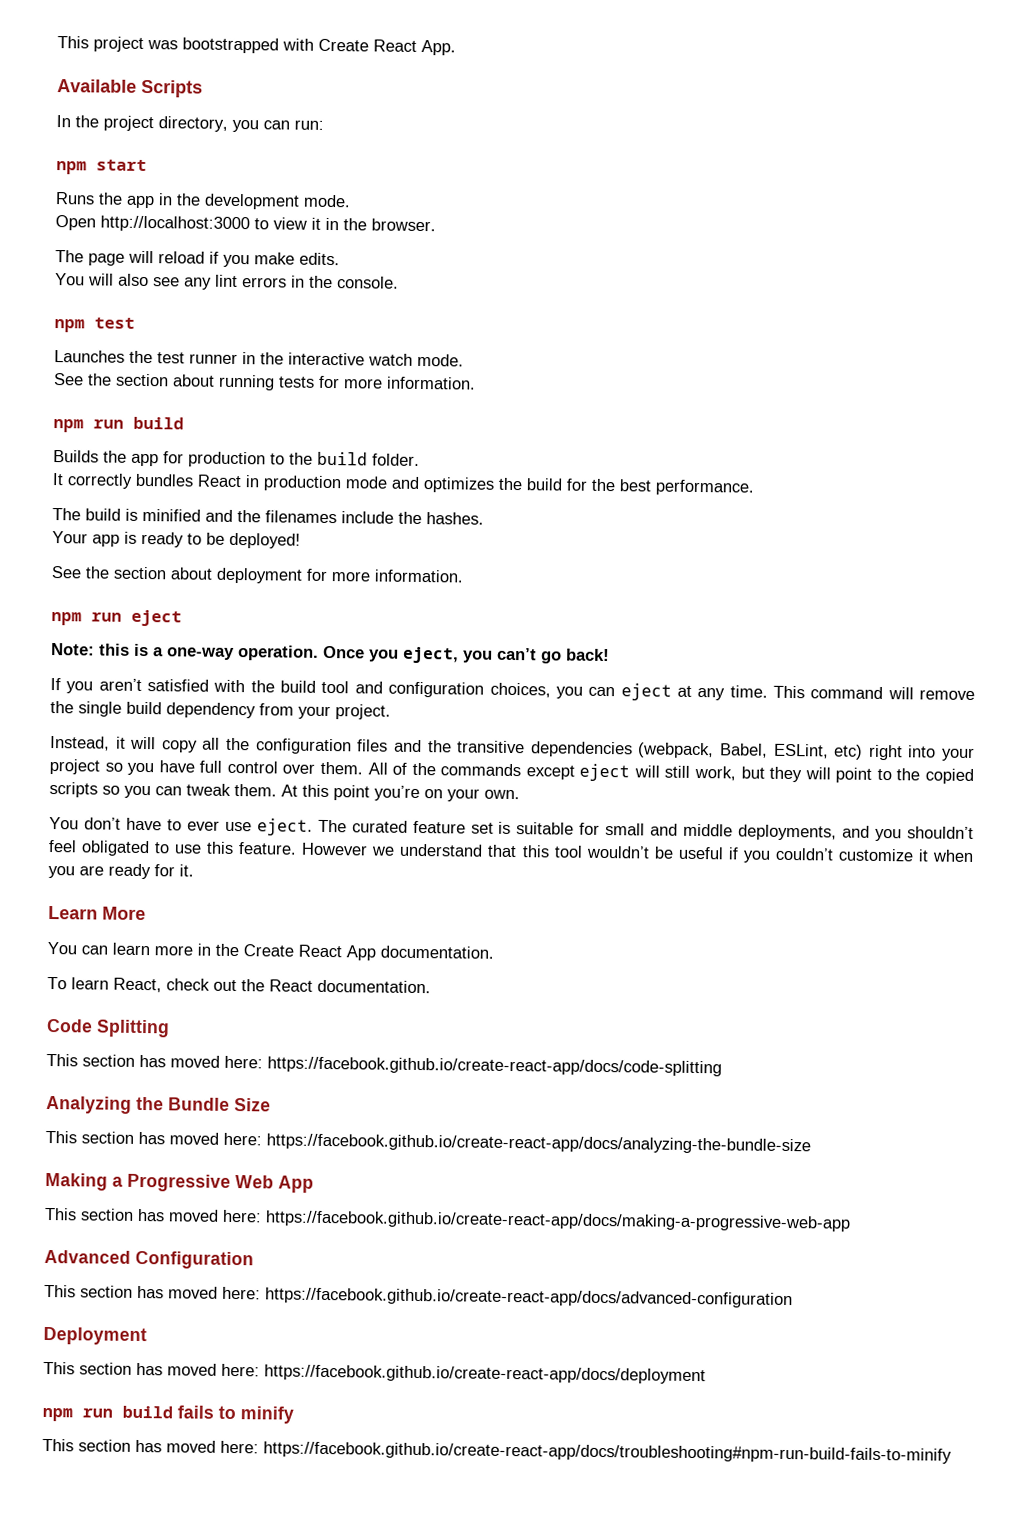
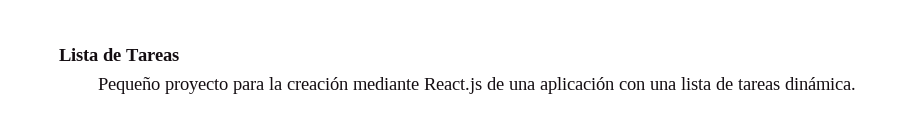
[57,36,456,56] [57,79,203,98] [56,115,324,133] [56,159,147,175] [55,192,351,210] [55,215,436,233] [55,250,340,268] [55,273,399,290] [54,317,135,333] [54,350,464,367] [53,373,476,391] [53,416,184,433] [53,450,420,468] [52,473,754,496] [52,508,484,525] [52,531,301,549] [51,566,464,584] [51,609,182,627] [51,643,610,664] [50,678,976,701] [50,701,391,720] [50,736,975,761] [49,759,975,785] [49,781,520,802] [49,816,975,842] [48,839,974,863] [48,863,194,880] [48,905,146,921] [47,941,494,961] [47,976,431,994] [46,1018,170,1038] [46,1053,722,1077] [46,1095,271,1114] [45,1130,811,1155] [45,1172,314,1193] [44,1207,851,1232] [44,1249,254,1270] [44,1284,793,1309] [43,1326,147,1346] [43,1361,706,1385] [42,1405,294,1424] [42,1438,952,1464] This project was bootstrapped with Create React App. // Available Scripts // In the project directory, you can run: // npm start // Runs the app in the development mode. // Open http://localhost:3000 to view it in the browser. // The page will reload if you make edits. // You will also see any lint errors in the console. // npm test // Launches the test runner in the interactive watch mode. // See the section about running tests for more information. // npm run build // Builds the app for production to the build folder. // It correctly bundles React in production mode and optimizes the build for the best performance. // The build is minified and the filenames include the hashes. // Your app is ready to be deployed! // See the section about deployment for more information. // npm run eject // Note: this is a one-way operation. Once you eject, you can’t go back! // If you aren’t satisfied with the build tool and configuration choices, you can eject at any time. This command will remove the single build dependency from your project. // Instead, it will copy all the configuration files and the transitive dependencies (webpack, Babel, ESLint, etc) right into your project so you have full control over them. All of the commands except eject will still work, but they will point to the copied scripts so you can tweak them. At this point you’re on your own. // You don’t have to ever use eject. The curated feature set is suitable for small and middle deployments, and you shouldn’t feel obligated to use this feature. However we understand that this tool wouldn’t be useful if you couldn’t customize it when you are ready for it. // Learn More // You can learn more in the Create React App documentation. // To learn React, check out the React documentation. // Code Splitting // This section has moved here: https://facebook.github.io/create-react-app/docs/code-splitting // Analyzing the Bundle Size // This section has moved here: https://facebook.github.io/create-react-app/docs/analyzing-the-bundle-size // Making a Progressive Web App // This section has moved here: https://facebook.github.io/create-react-app/docs/making-a-progressive-web-app // Advanced Configuration // This section has moved here: https://facebook.github.io/create-react-app/docs/advanced-configuration // Deployment // This section has moved here: https://facebook.github.io/create-react-app/docs/deployment // npm run build fails to minify // This section has moved here: https://facebook.github.io/create-react-app/docs/troubleshooting#npm-run-build-fails-to-minify -> [59,48,179,61] [98,77,857,94] Lista de Tareas // Pequeño proyecto para la creación mediante React.js de una aplicación con una lista de tareas dinámica.

